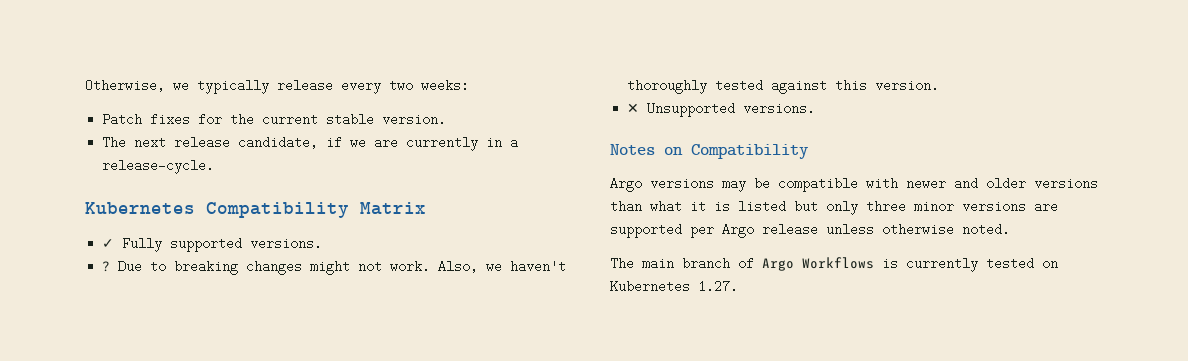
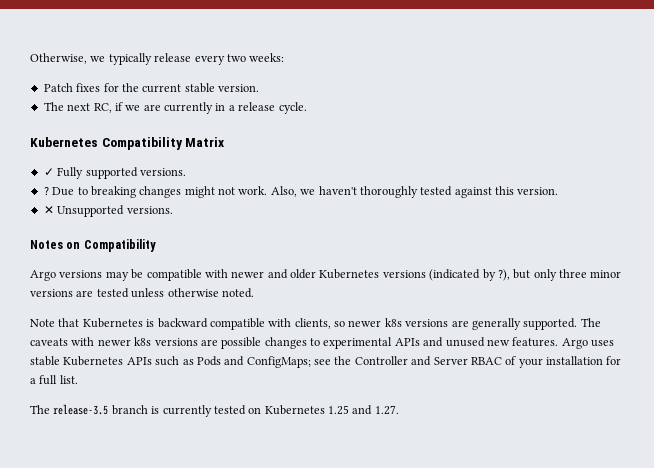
[174,136,319,149] release candidate, -> [93,103,112,113] RC,
[102,159,215,174] release-cycle. -> [238,102,307,114] release cycle.
[1034,177,1098,190] [610,200,786,213] versions than what it is listed -> [319,269,510,281] Kubernetes versions (indicated by ?),
[610,223,818,238] supported per Argo release -> [96,288,129,298] tested
[610,257,874,271] The main branch of Argo Workflows -> [30,318,601,330] [30,337,614,349] [30,356,622,368] [30,375,78,385] [30,404,148,415] Note that Kubernetes is backward compatible with clients, so newer k8s versions are generally supported. The caveats with newer k8s versions are possible changes to experimental APIs and unused new features. Argo uses stable Kubernetes APIs such as Pods and ConfigMaps; see the Controller and Server RBAC of your installation for a full list. // The release-3.5 branch
(690, 286) none -> [328,405,373,415] 1.25 and

